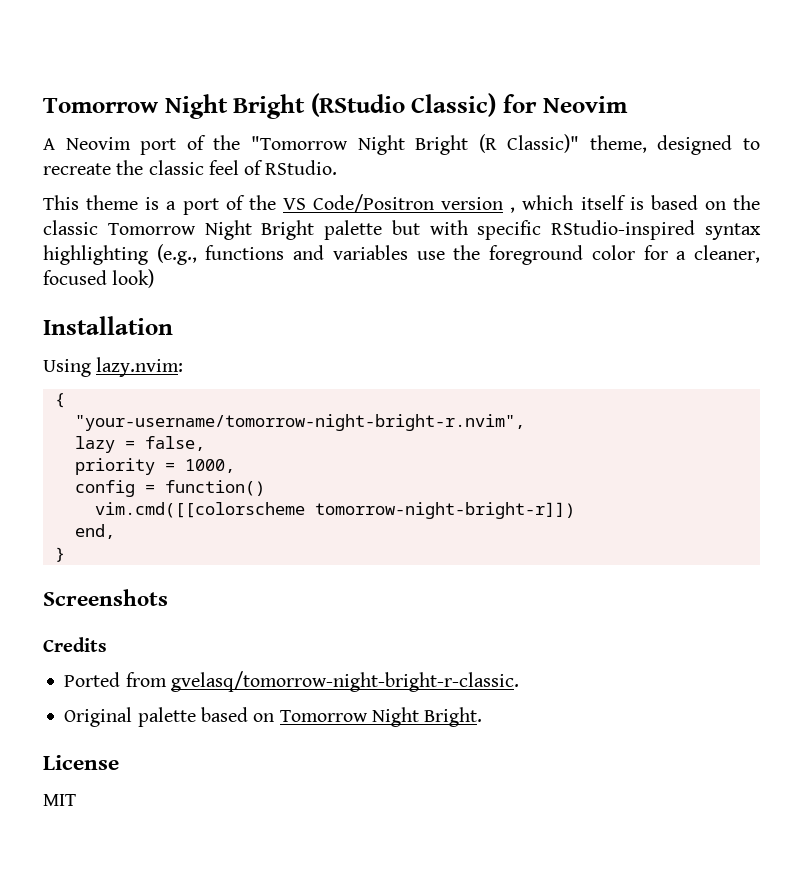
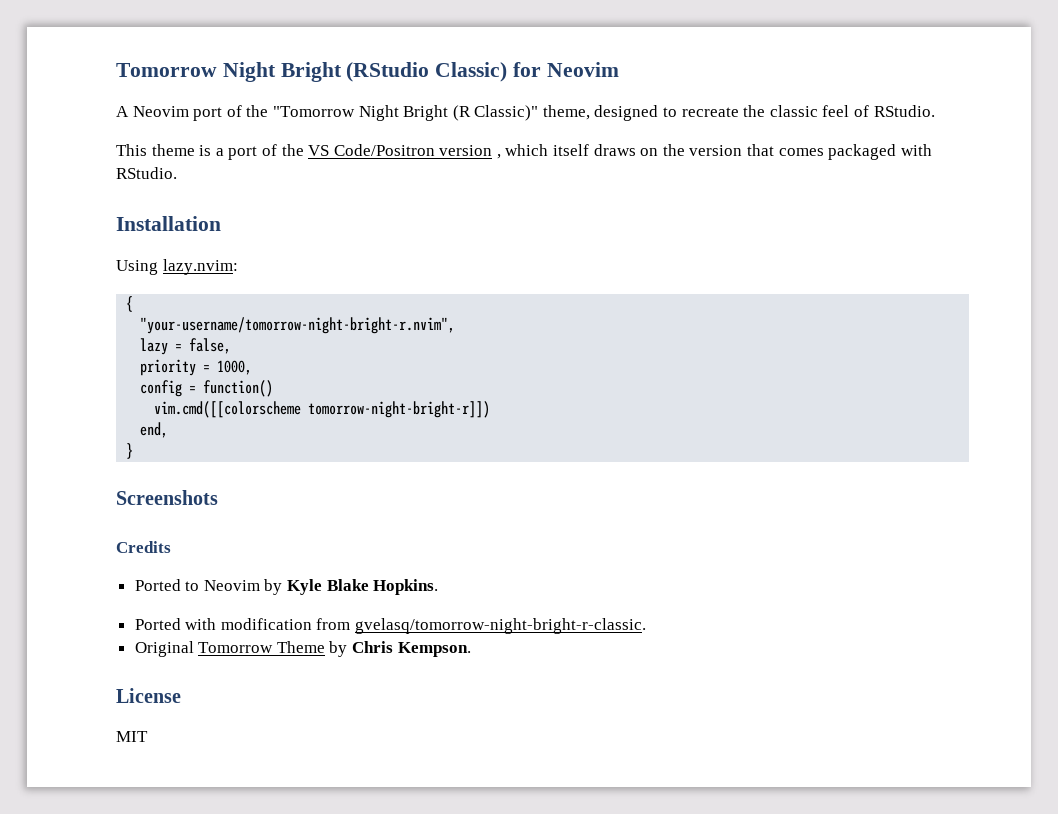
[629,195,760,210] [43,220,761,240] [43,244,761,265] [43,269,155,288] is based on the classic Tomorrow Night Bright palette but with specific RStudio-inspired syntax highlighting (e.g., functions and variables use the foreground color for a cleaner, focused look) -> [593,144,932,160] [116,167,177,179] draws on the version that comes packaged with RStudio.
[125,671,519,692] [64,707,483,727] from gvelasq/tomorrow-night-bright-r-classic. // Original palette based on Tomorrow Night Bright. -> [185,579,439,595] [134,618,647,634] [134,641,471,657] to Neovim by Kyle Blake Hopkins. // Ported with modification from gvelasq/tomorrow-night-bright-r-classic. // Original Tomorrow Theme by Chris Kempson.

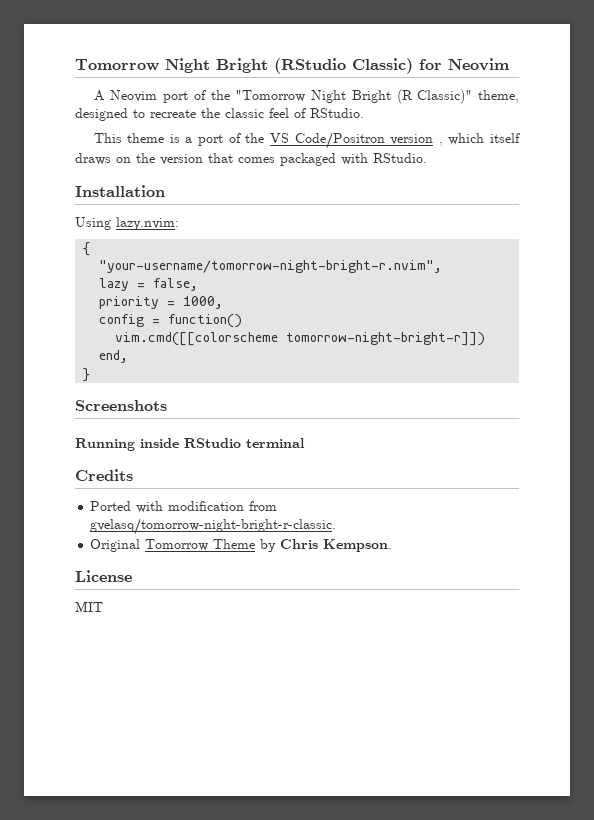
[116,541,171,553] [134,579,439,595] Credits // Ported to Neovim by Kyle Blake Hopkins. -> [75,438,305,451] [75,469,133,481] Running inside RStudio terminal // Credits

